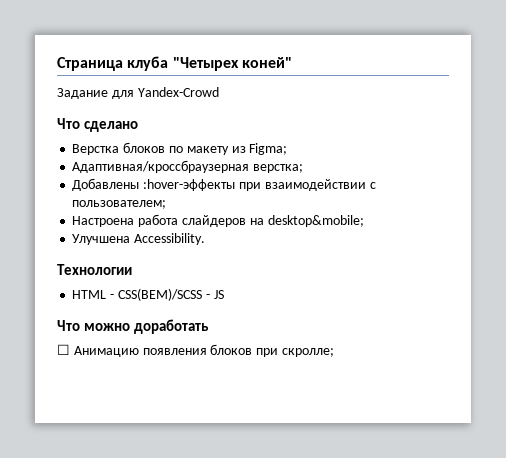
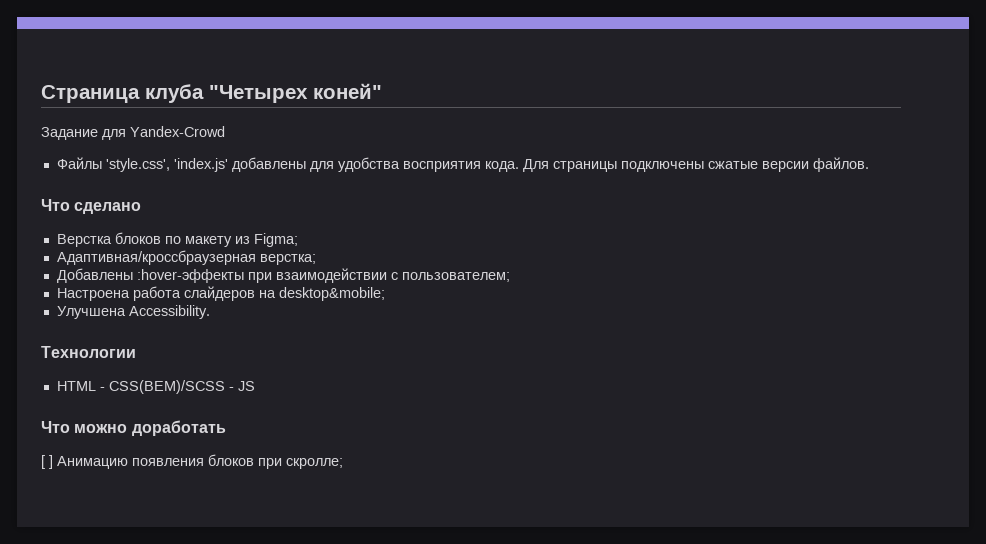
(219, 92) none -> [56,157,869,172] // Файлы 'style.css', 'index.js' добавлены для удобства восприятия кода. Для страницы подключены сжатые версии файлов.
[57,344,70,355] ☐ -> [41,455,53,469] [ ]

